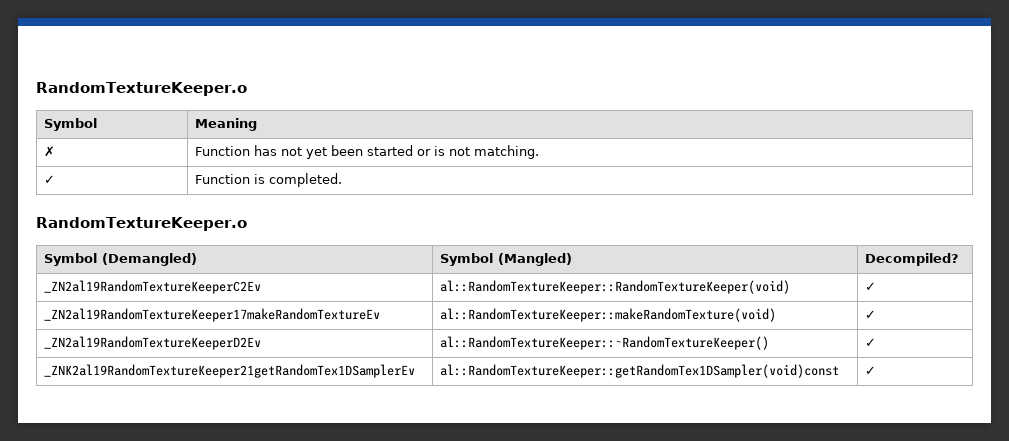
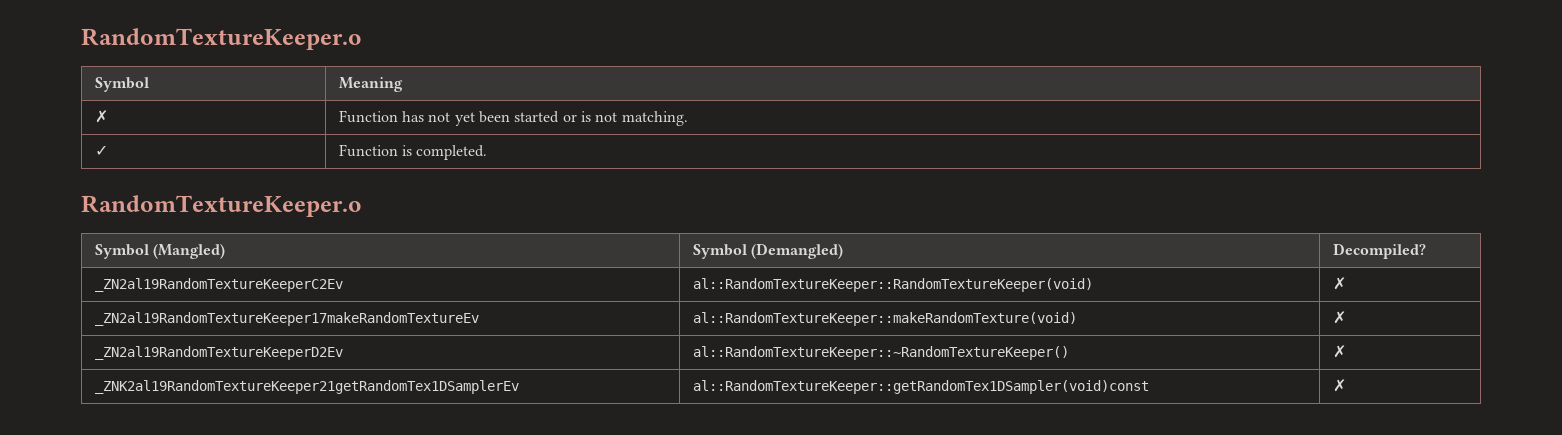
[102,253,198,266] [440,253,573,266] (Demangled) | Symbol (Mangled) -> [152,244,225,259] [692,243,843,259] (Mangled) | Symbol (Demangled)
[865,282,877,291] ✓ -> [1332,277,1346,290] ✗
[865,310,877,319] ✓ -> [1332,311,1346,324] ✗
[865,338,877,347] ✓ -> [1332,345,1346,358] ✗
[865,366,877,375] ✓ -> [1332,379,1346,392] ✗

